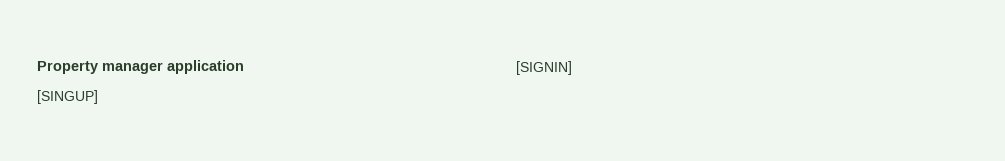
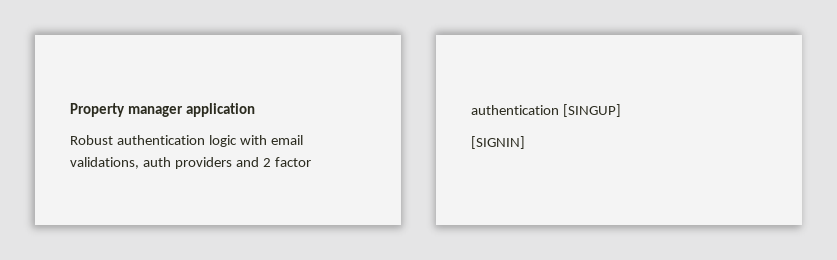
(244, 67) none -> [70,135,303,147] [70,157,311,169] [471,105,559,115] Robust authentication logic with email validations, auth providers and 2 factor authentication

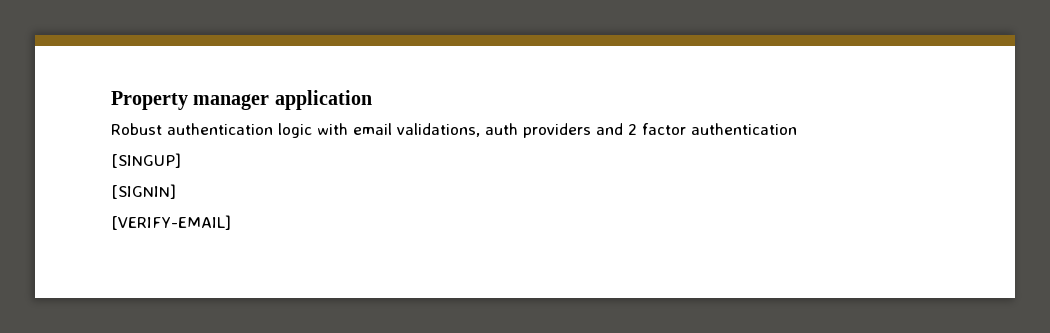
(559, 110) none -> (797, 129) //
(525, 142) none -> [111,215,231,230] // [VERIFY-EMAIL]

